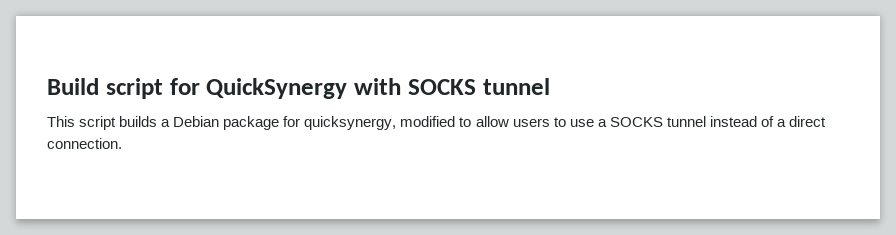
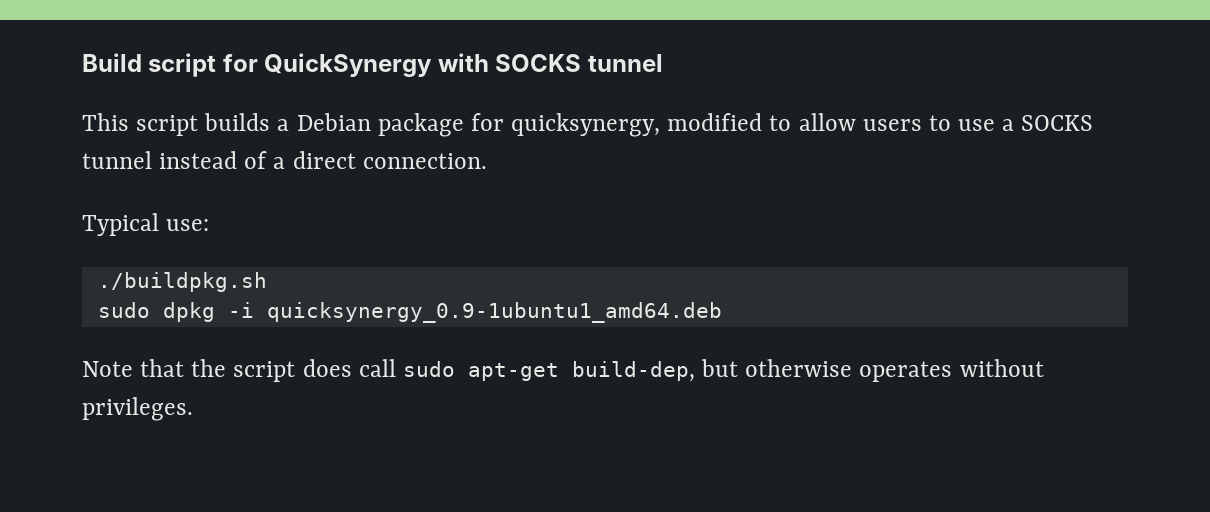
(122, 143) none -> [82,213,210,236] [97,272,267,292] [97,302,722,323] [82,359,1044,382] [82,397,193,421] // Typical use: // ./buildpkg.sh // sudo dpkg -i quicksynergy_0.9-1ubuntu1_amd64.deb // Note that the script does call sudo apt-get build-dep, but otherwise operates without privileges.

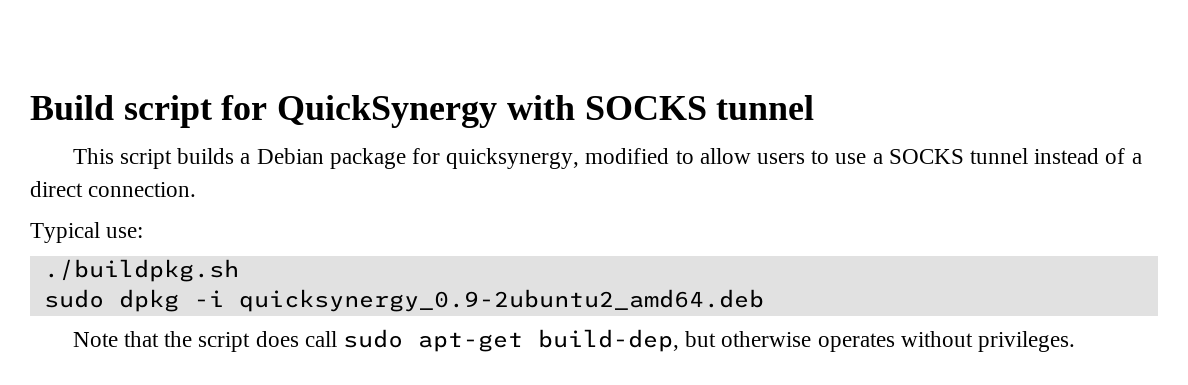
[266,302,722,323] quicksynergy_0.9-1ubuntu1_amd64.deb -> [238,289,764,312] quicksynergy_0.9-2ubuntu2_amd64.deb

